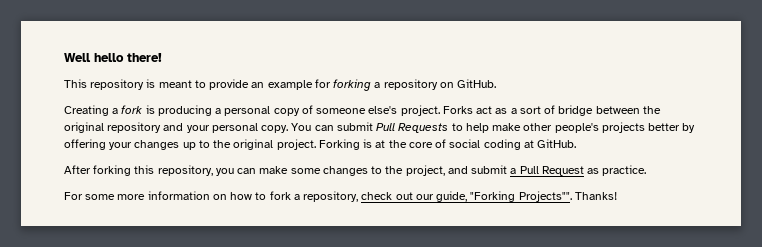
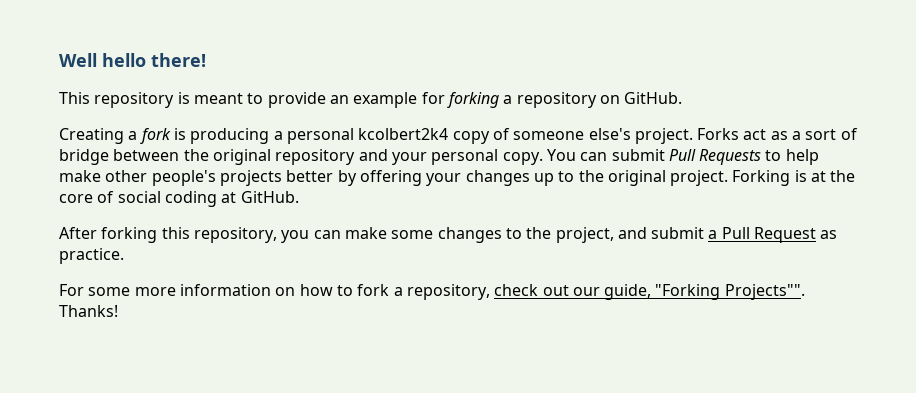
(271, 111) none -> [358,128,449,140] kcolbert2k4

